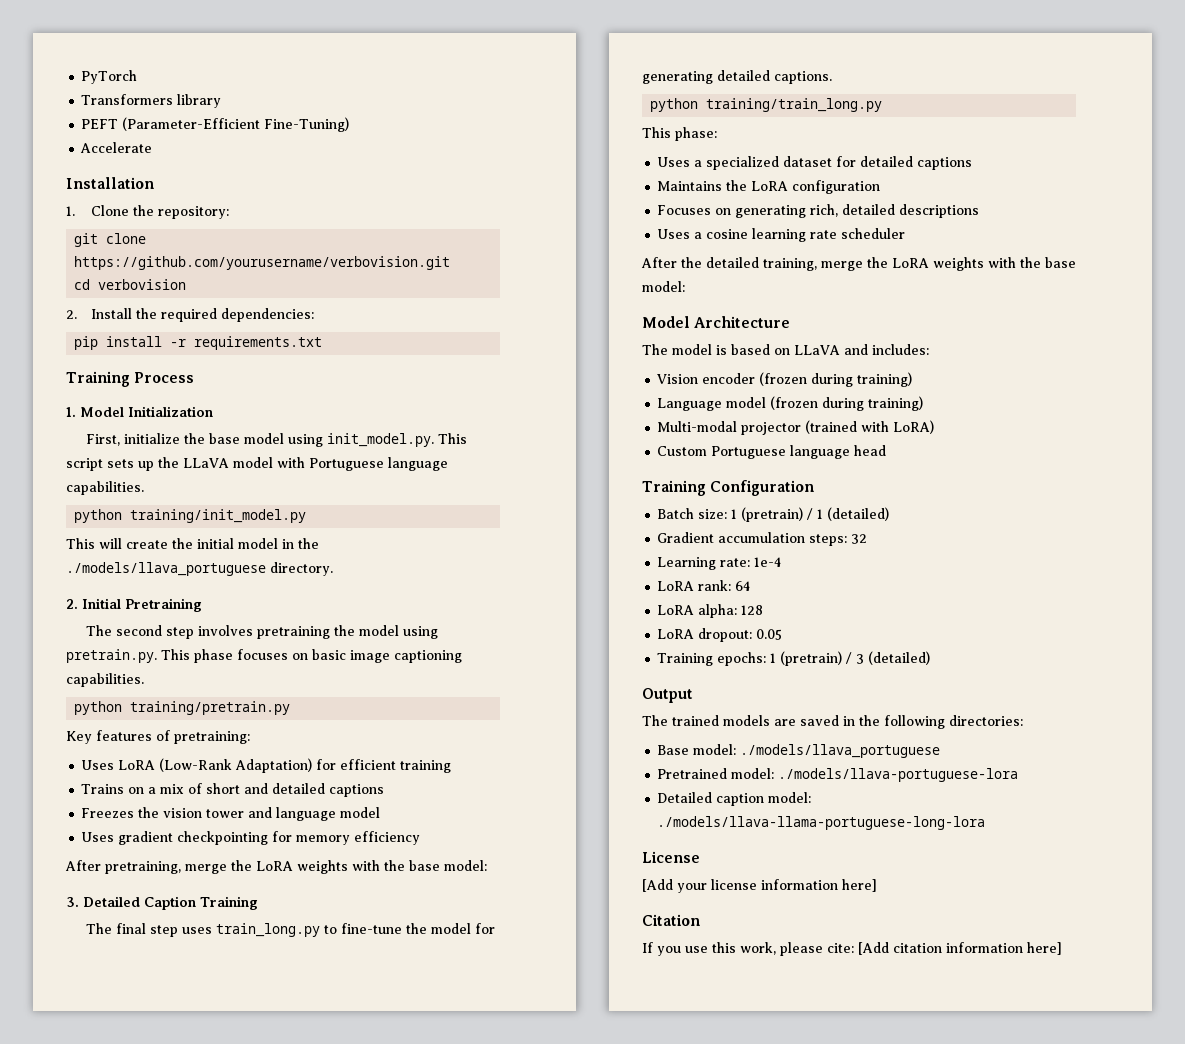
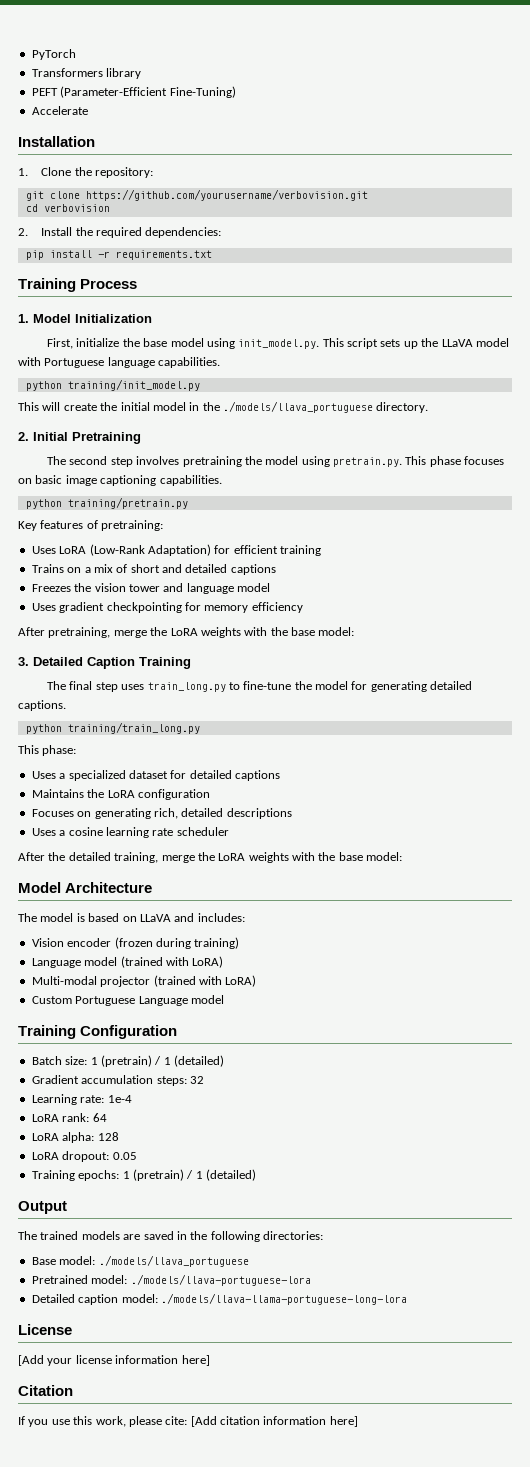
[770,396,924,411] (frozen during training) -> [120,956,224,968] (trained with LoRA)
[790,445,887,459] language head -> [138,995,224,1006] Language model
[856,654,865,664] 3 -> [195,1171,203,1179] 1

